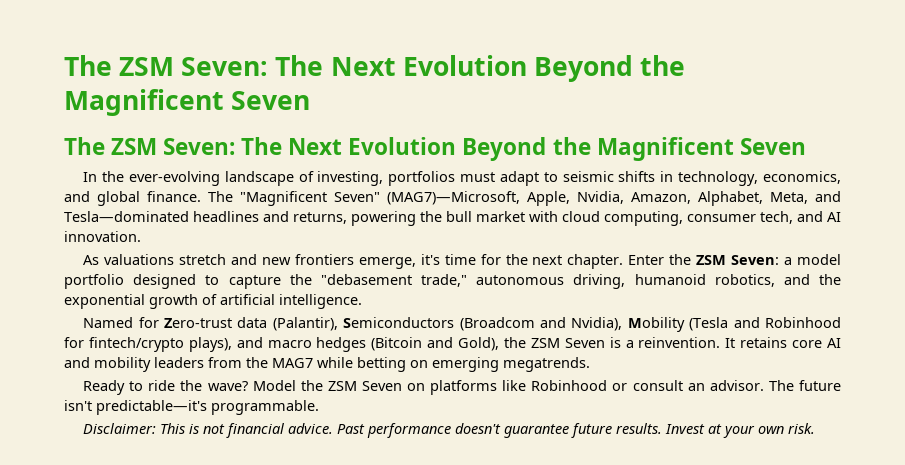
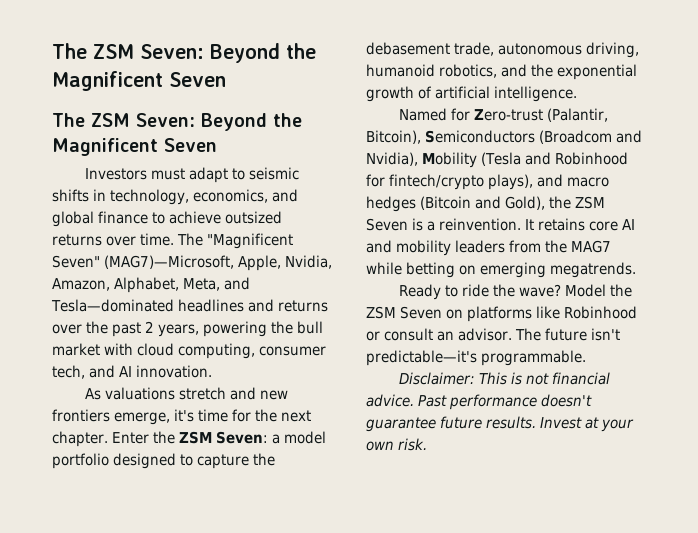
[64,55,527,76] The ZSM Seven: The Next Evolution -> [52,43,204,59] The ZSM Seven:
[241,137,806,161] [83,171,456,186] The Next Evolution Beyond the Magnificent Seven // In the ever-evolving landscape of investing, portfolios -> [201,113,302,131] [52,138,217,156] [85,168,148,180] Beyond the Magnificent Seven // Investors
[147,191,201,202] finance. -> [98,211,282,224] [52,233,174,246] finance to achieve outsized returns over time.
[293,212,347,224] returns, -> [277,300,328,312] [52,321,199,337] returns over the past 2 years,
[320,274,467,287] "debasement trade," -> [366,42,494,56] debasement trade,
[237,317,338,331] data (Palantir), -> [547,108,609,122] [366,130,421,144] (Palantir, Bitcoin),

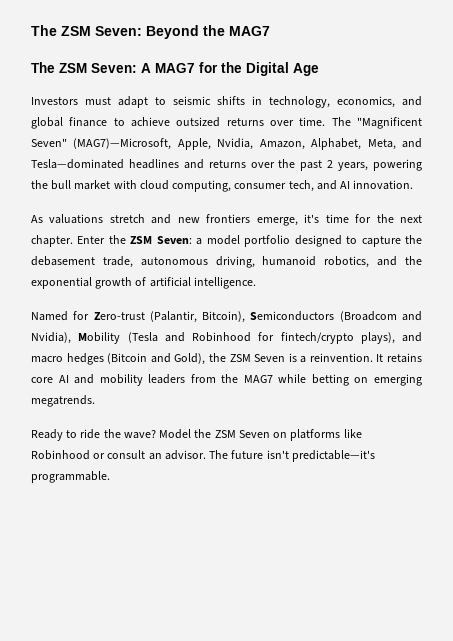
[52,43,316,63] [52,71,226,91] [52,113,302,131] [52,138,217,156] The ZSM Seven: Beyond the Magnificent Seven // The ZSM Seven: Beyond the Magnificent Seven -> [31,25,270,39] [31,62,319,76] The ZSM Seven: Beyond the MAG7 // The ZSM Seven: A MAG7 for the Digital Age
[399,372,611,385] [366,394,592,410] [366,416,634,432] [366,438,427,451] // Disclaimer: This is not financial advice. Past performance doesn't guarantee future results. Invest at your own risk. -> (110, 477) none

